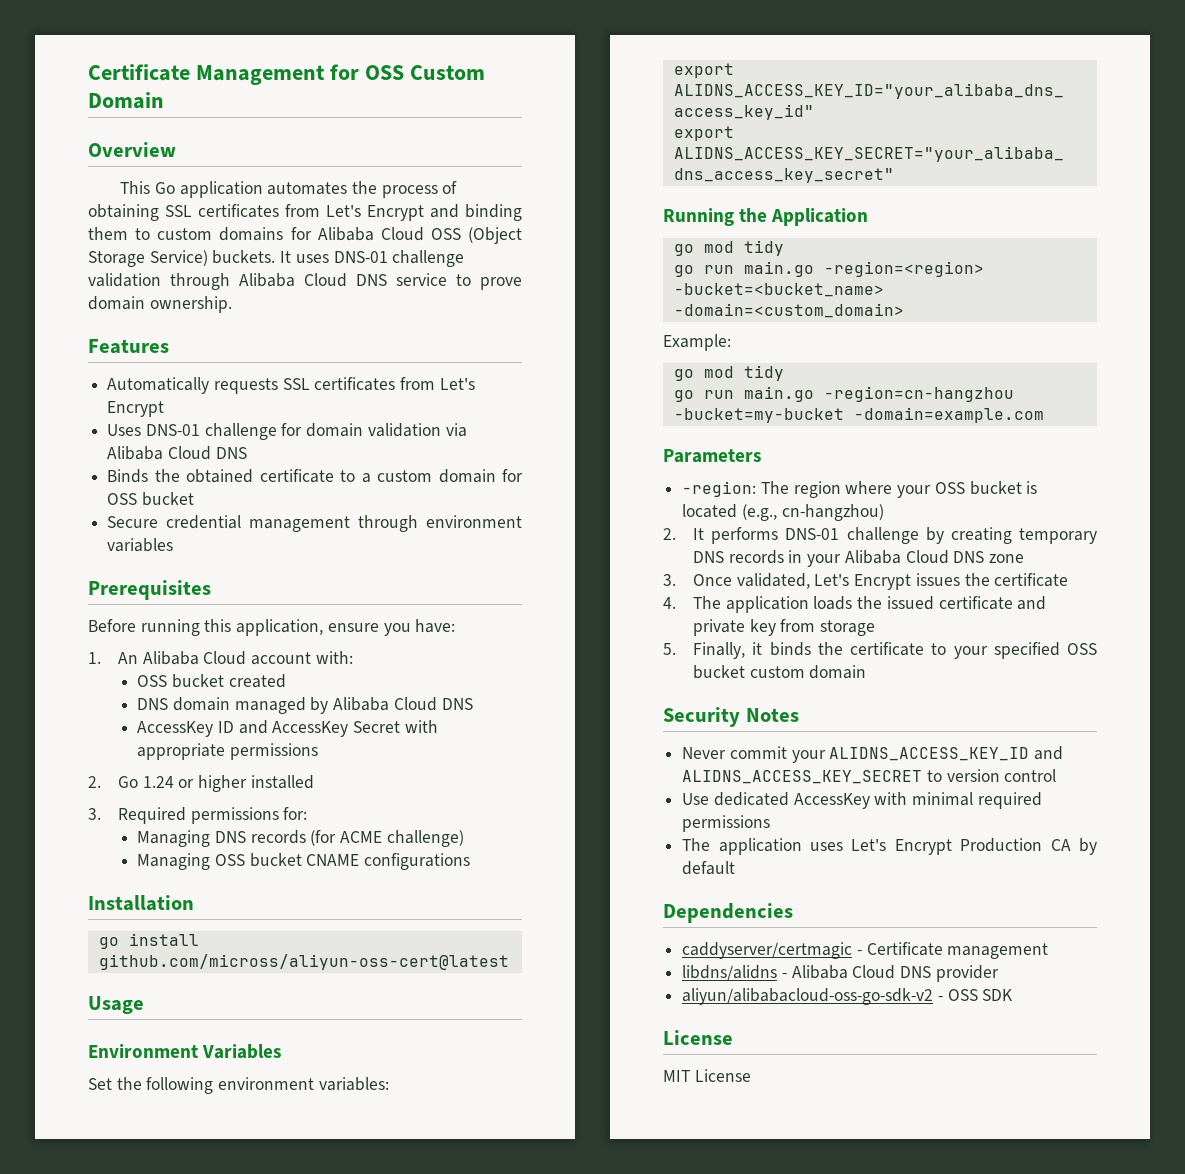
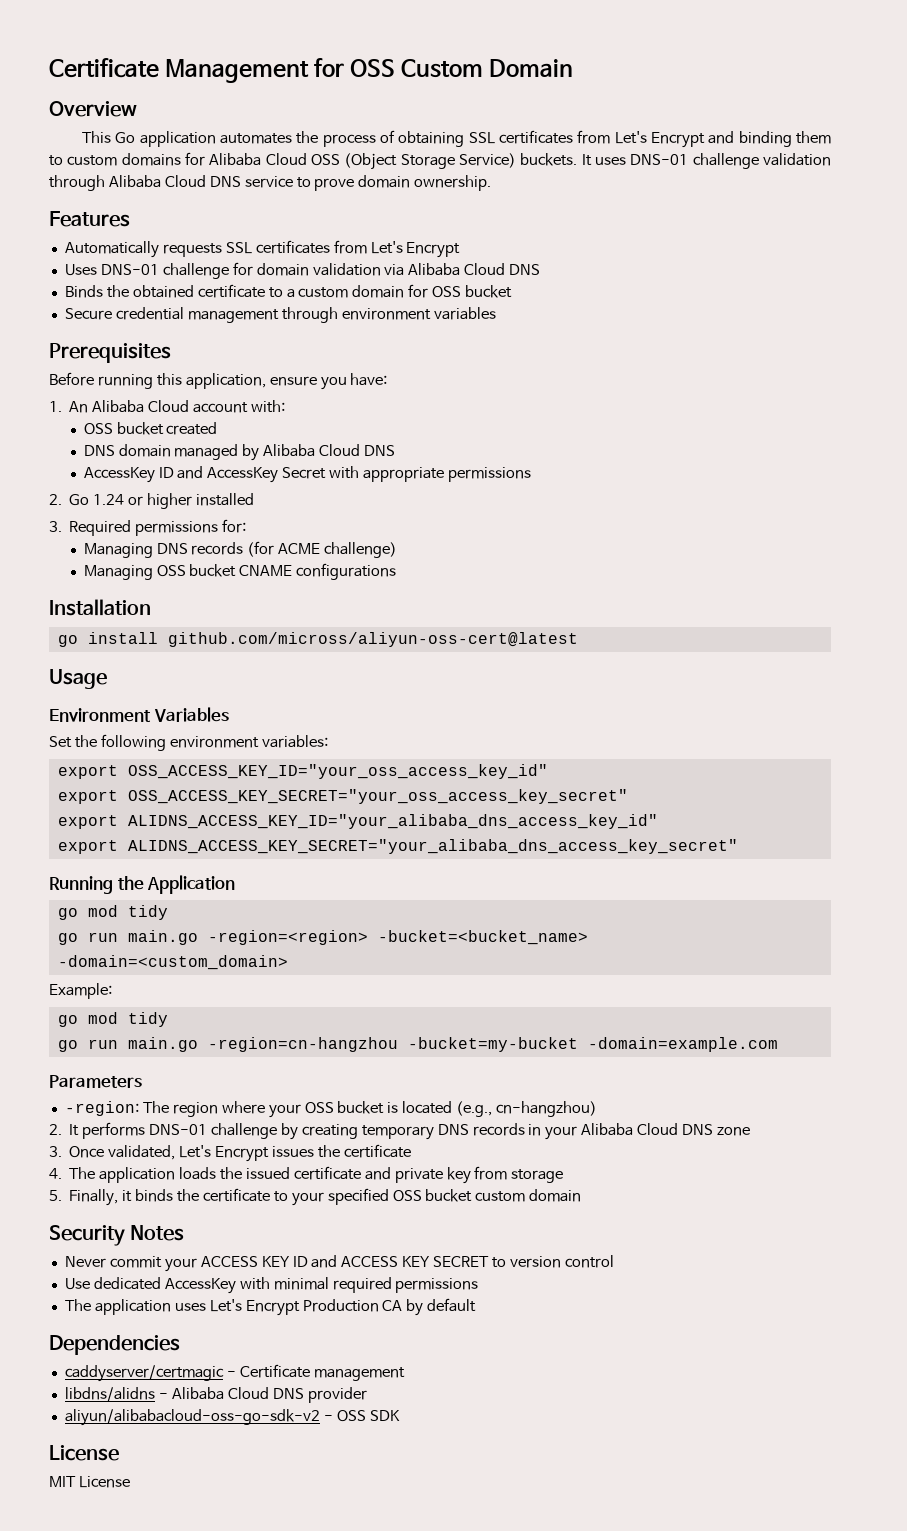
(389, 1084) none -> [57,764,548,779] [57,789,628,804] // export OSS_ACCESS_KEY_ID="your_oss_access_key_id" // export OSS_ACCESS_KEY_SECRET="your_oss_access_key_secret"
[829,746,1064,761] [682,770,923,784] ALIDNS_ACCESS_KEY_ID and ALIDNS_ACCESS_KEY_SECRET -> [200,1255,490,1268] ACCESS KEY ID and ACCESS KEY SECRET

